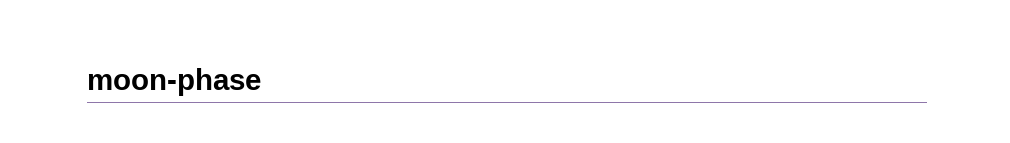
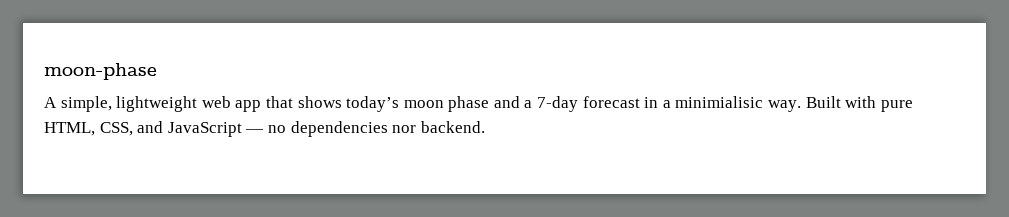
(261, 82) none -> [44,96,913,112] [44,121,485,137] // A simple, lightweight web app that shows today’s moon phase and a 7-day forecast in a minimialisic way. Built with pure HTML, CSS, and JavaScript — no dependencies nor backend.

